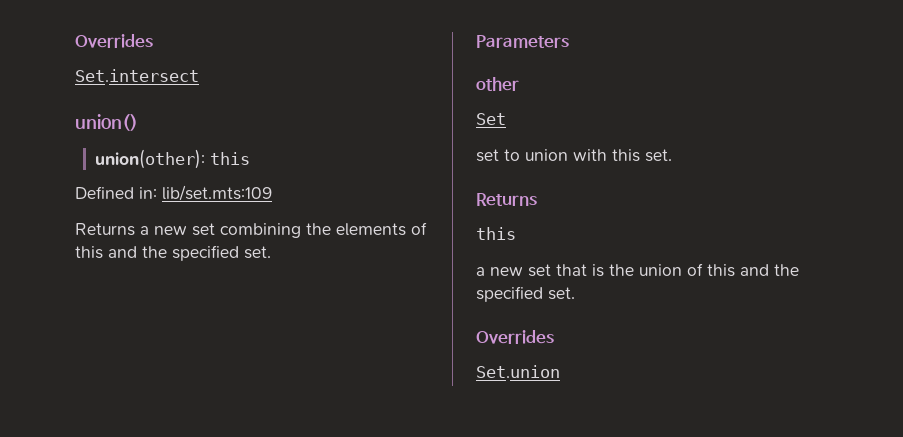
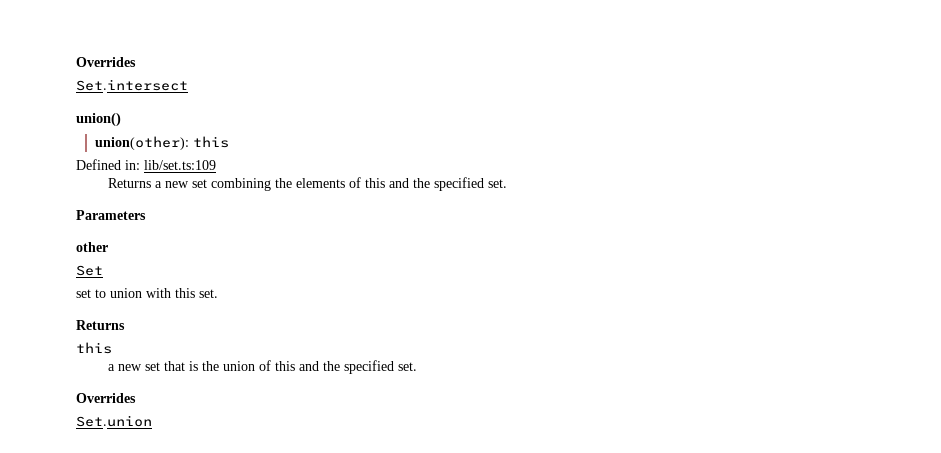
[162,185,272,201] lib/set.mts:109 -> [144,160,216,170] lib/set.ts:109

